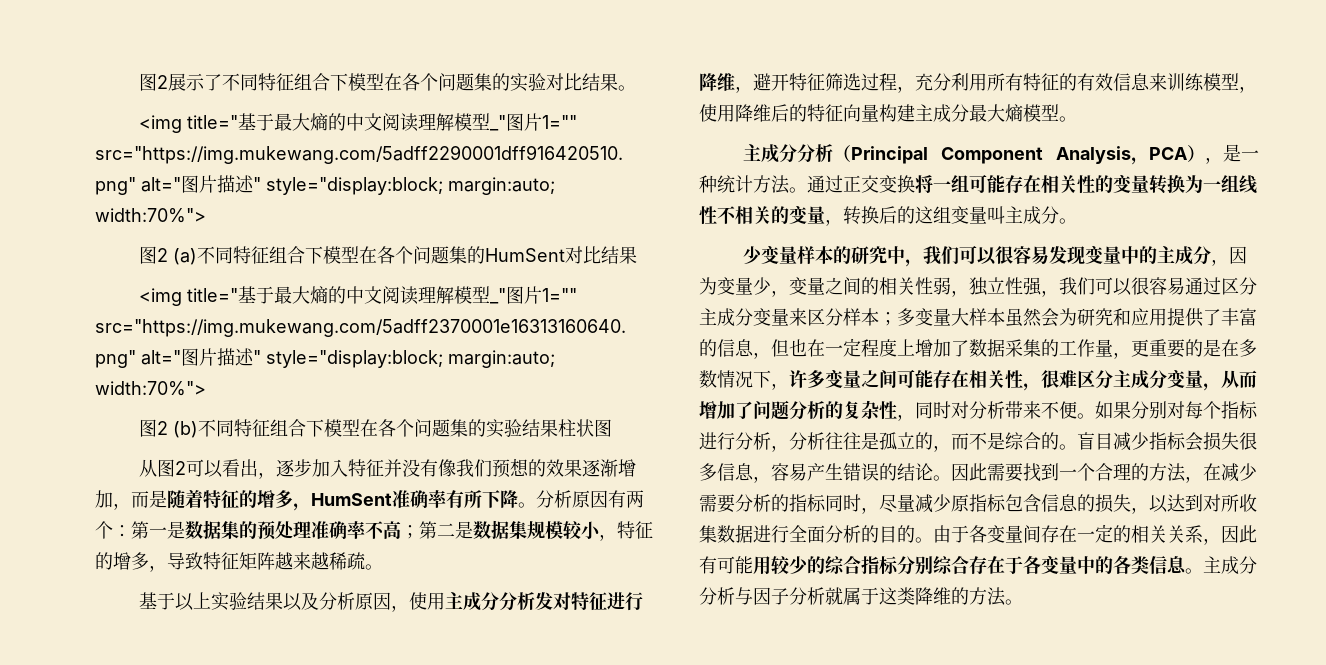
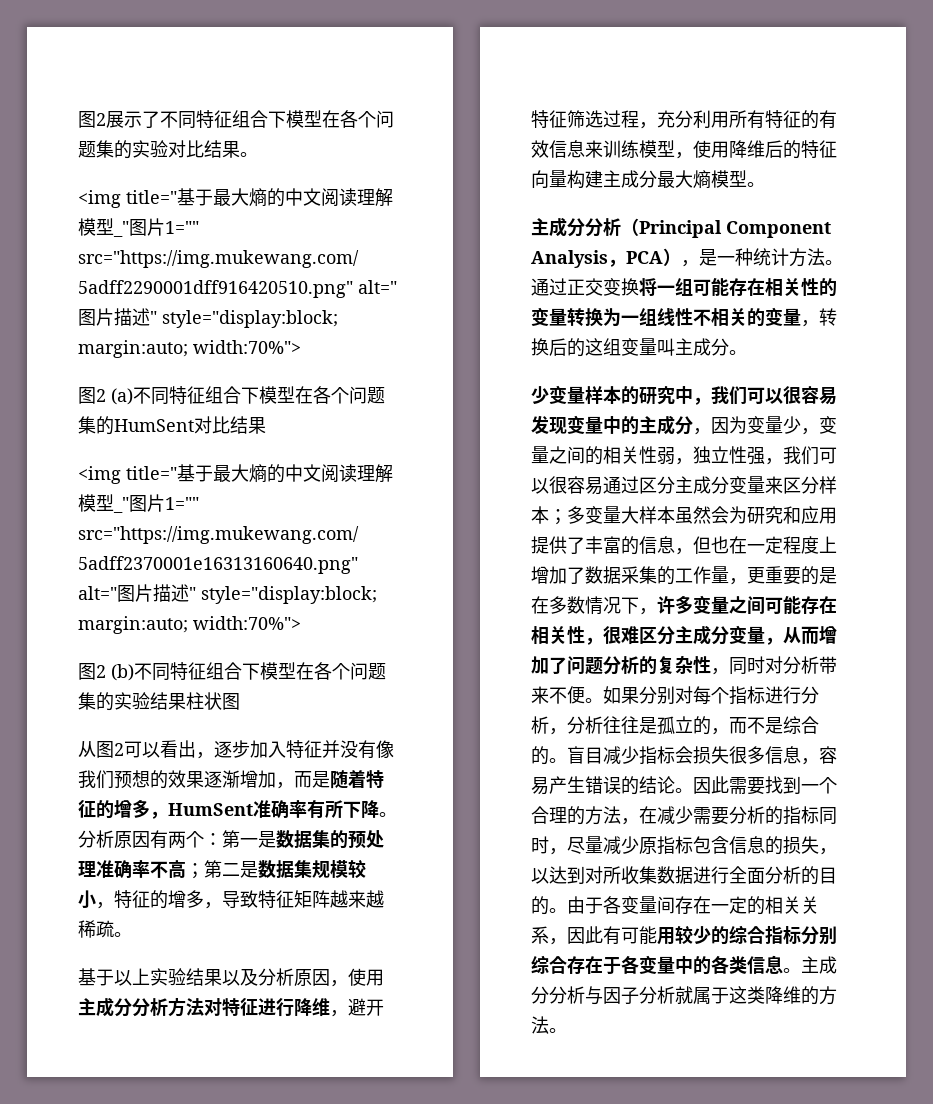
[535,592,554,610] 发 -> [168,997,204,1017] 方法

